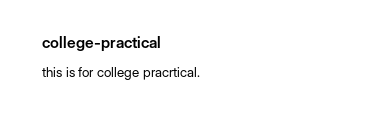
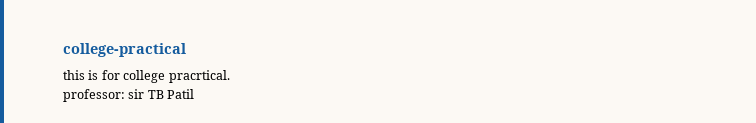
(200, 73) none -> [63,89,195,102] // professor: sir TB Patil

